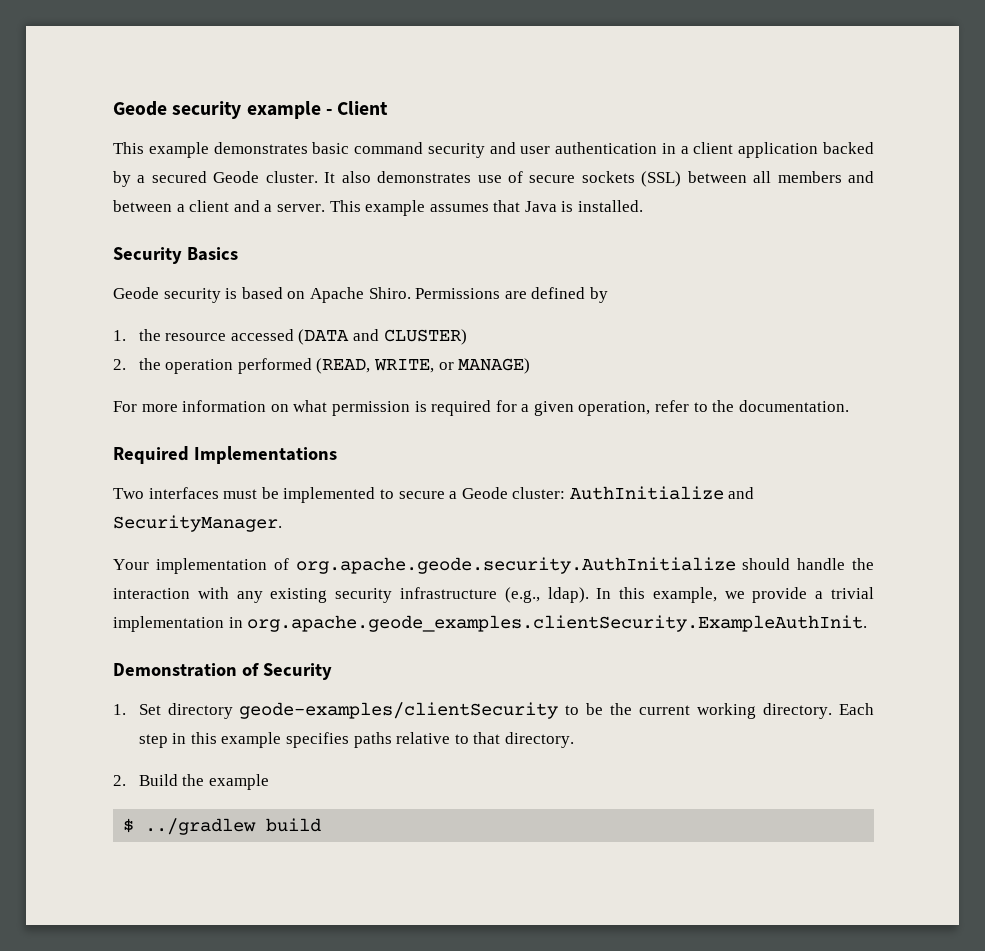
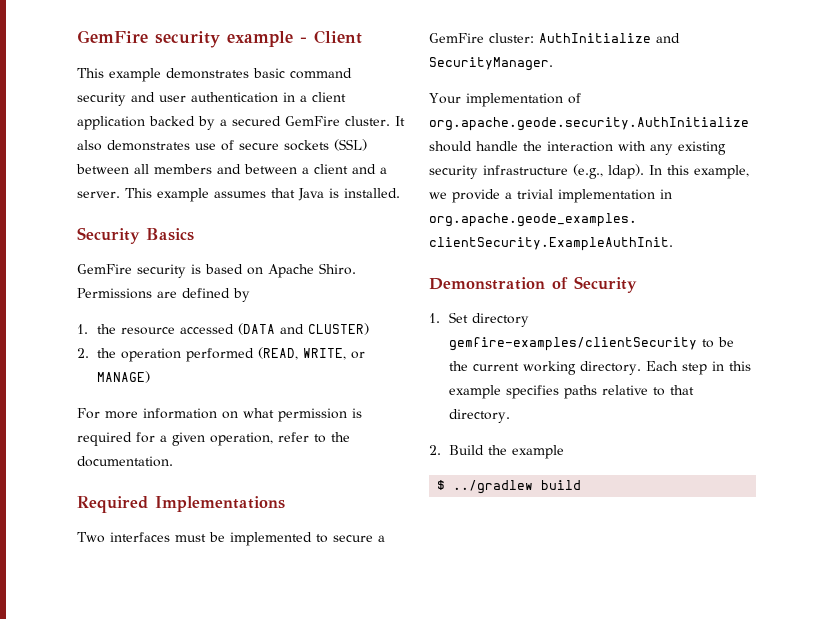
[113,101,167,116] Geode -> [77,30,148,43] GemFire
[213,171,260,183] Geode -> [285,116,340,126] GemFire
[113,287,159,299] Geode -> [77,264,132,274] GemFire
[461,487,508,499] Geode -> [429,33,484,43] GemFire
[239,702,559,719] geode-examples/clientSecurity -> [448,337,697,351] gemfire-examples/clientSecurity

